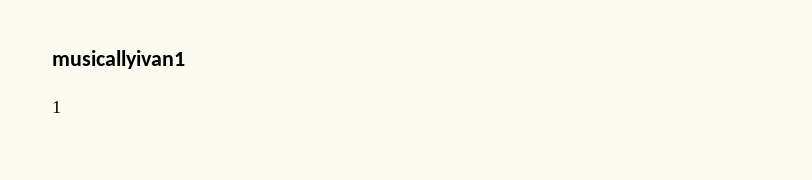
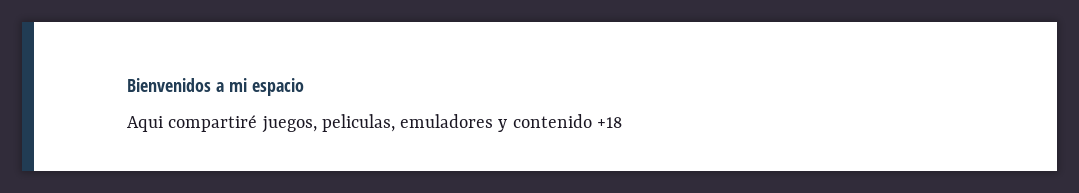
[52,50,185,69] [52,101,61,113] musicallyivan1 // 1 -> [127,78,304,96] [127,114,622,133] Bienvenidos a mi espacio // Aqui compartiré juegos, peliculas, emuladores y contenido +18

